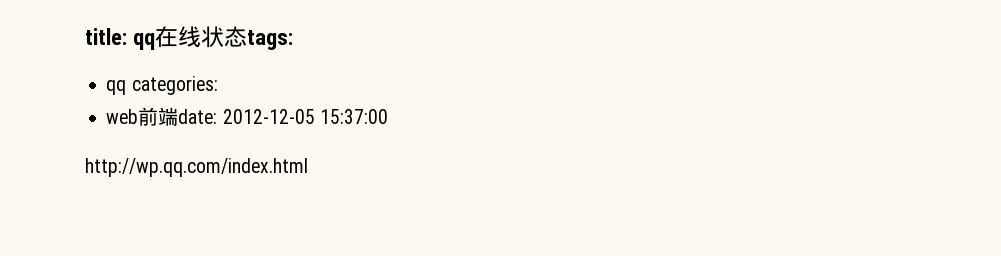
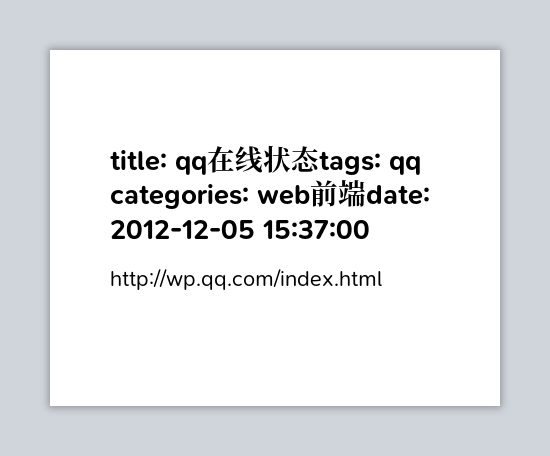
(294, 40) // -> (381, 163) none
(218, 85) // -> (249, 196) none

